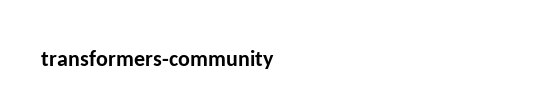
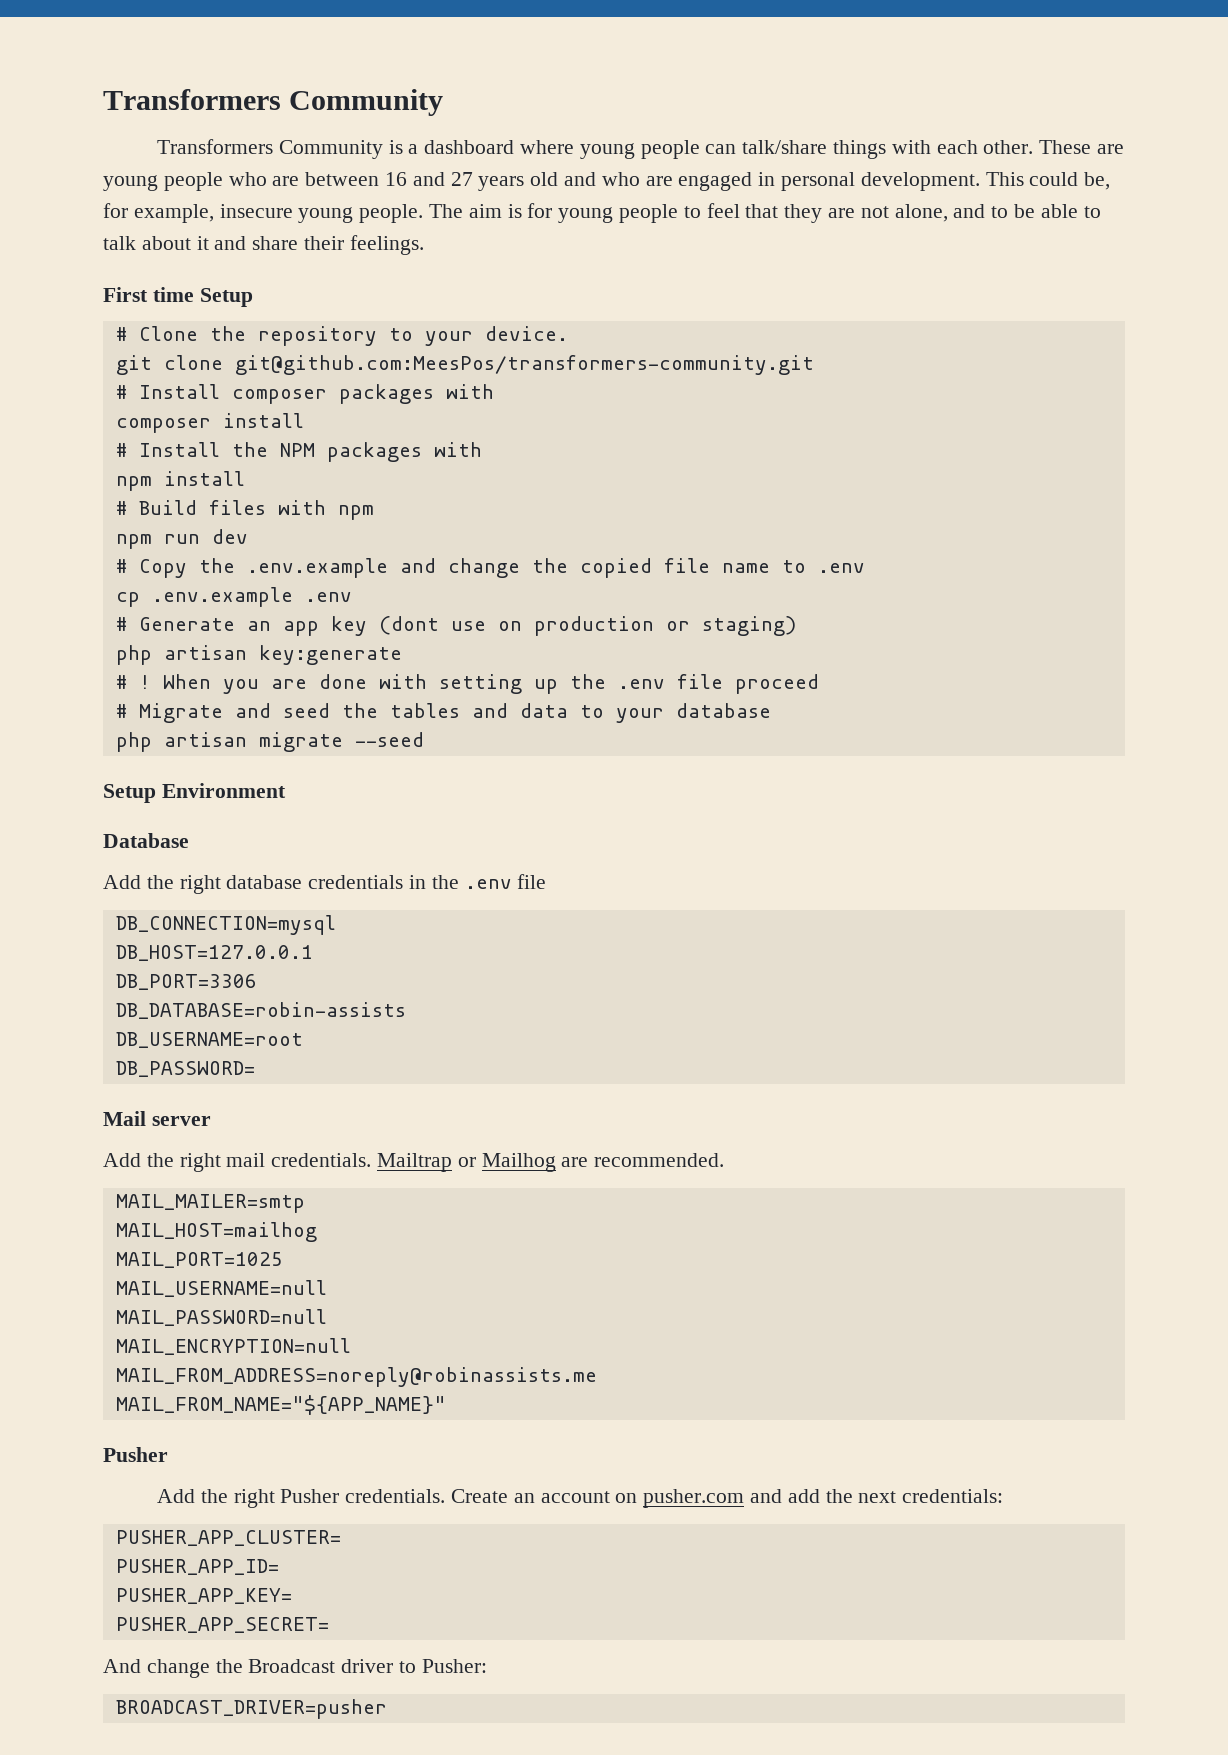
[41,50,274,69] transformers-community -> [103,89,444,116] [156,139,1125,159] [103,172,1111,191] [103,203,1101,223] [103,235,424,255] [103,287,253,307] [115,326,568,346] [115,355,814,375] [115,384,494,404] [115,413,304,433] [115,442,482,462] [115,471,245,491] [115,500,374,520] [115,529,248,549] [115,558,865,578] [115,587,352,607] [115,616,796,636] [115,645,402,665] [115,674,819,694] [115,703,771,723] [115,732,424,752] [103,783,286,803] [103,833,189,848] [103,874,547,894] [115,915,336,935] [115,945,313,961] [115,974,257,990] [115,1002,406,1019] [115,1032,303,1048] [115,1061,255,1077] [103,1111,211,1126] [103,1153,725,1172] [115,1194,305,1213] [115,1222,317,1242] [115,1252,283,1268] [115,1280,327,1297] [115,1309,327,1326] [115,1338,351,1355] [115,1367,597,1387] [115,1395,446,1415] [103,1447,168,1462] [156,1489,1004,1508] [115,1530,341,1546] [115,1559,279,1575] [115,1588,292,1604] [115,1617,329,1633] [103,1659,487,1678] [115,1699,387,1719] Transformers Community // Transformers Community is a dashboard where young people can talk/share things with each other. These are young people who are between 16 and 27 years old and who are engaged in personal development. This could be, for example, insecure young people. The aim is for young people to feel that they are not alone, and to be able to talk about it and share their feelings. // First time Setup // # Clone the repository to your device. // git clone git@github.com:MeesPos/transformers-community.git // # Install composer packages with // composer install // # Install the NPM packages with // npm install // # Build files with npm // npm run dev // # Copy the .env.example and change the copied file name to .env // cp .env.example .env // # Generate an app key (dont use on production or staging) // php artisan key:generate // # ! When you are done with setting up the .env file proceed // # Migrate and seed the tables and data to your database // php artisan migrate --seed // Setup Environment // Database // Add the right database credentials in the .env file // DB_CONNECTION=mysql // DB_HOST=127.0.0.1 // DB_PORT=3306 // DB_DATABASE=robin-assists // DB_USERNAME=root // DB_PASSWORD= // Mail server // Add the right mail credentials. Mailtrap or Mailhog are recommended. // MAIL_MAILER=smtp // MAIL_HOST=mailhog // MAIL_PORT=1025 // MAIL_USERNAME=null // MAIL_PASSWORD=null // MAIL_ENCRYPTION=null // MAIL_FROM_ADDRESS=noreply@robinassists.me // MAIL_FROM_NAME="${APP_NAME}" // Pusher // Add the right Pusher credentials. Create an account on pusher.com and add the next credentials: // PUSHER_APP_CLUSTER= // PUSHER_APP_ID= // PUSHER_APP_KEY= // PUSHER_APP_SECRET= // And change the Broadcast driver to Pusher: // BROADCAST_DRIVER=pusher

